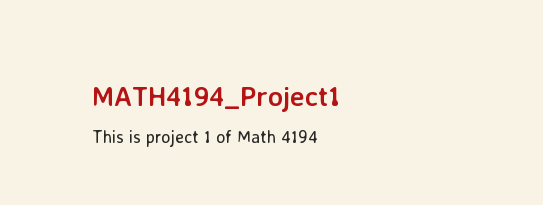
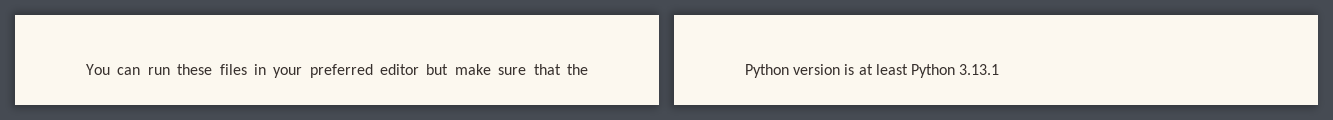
[92,87,341,112] [92,129,318,147] MATH4194_Project1 // This is project 1 of Math 4194 -> [86,64,1000,78] You can run these files in your preferred editor but make sure that the Python version is at least Python 3.13.1

